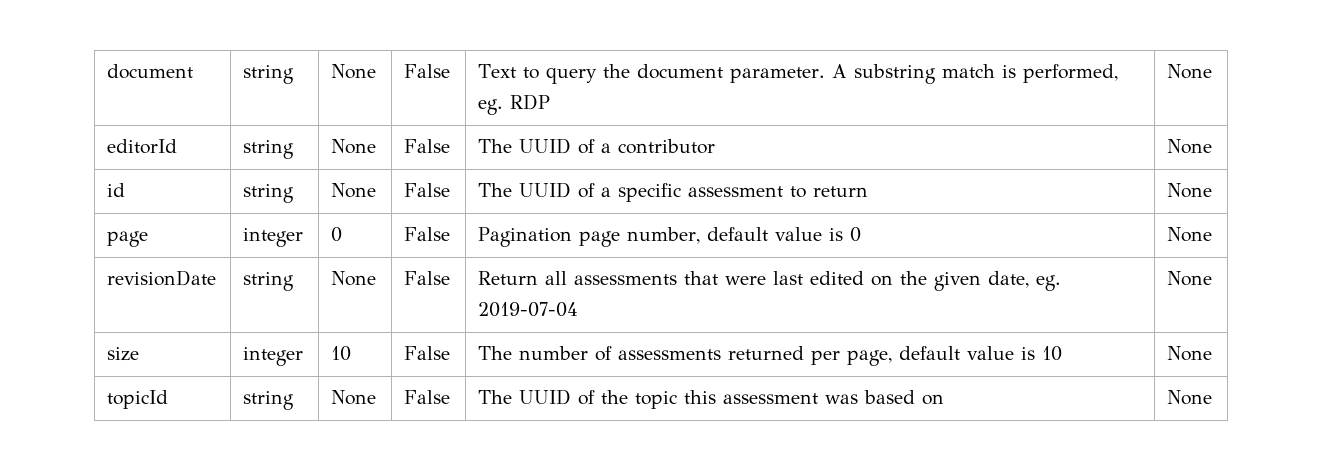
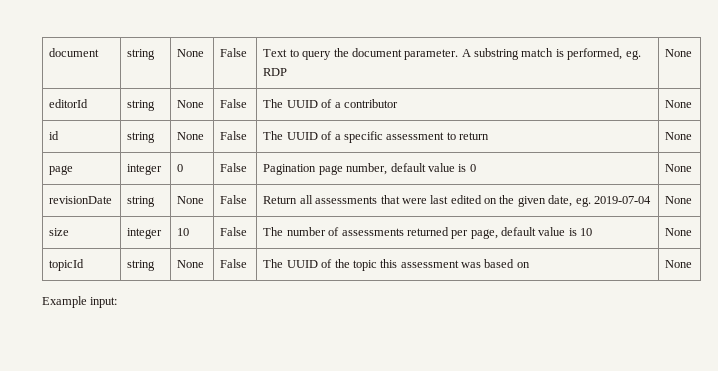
(1213, 397) none -> [42,296,118,308] // Example input:

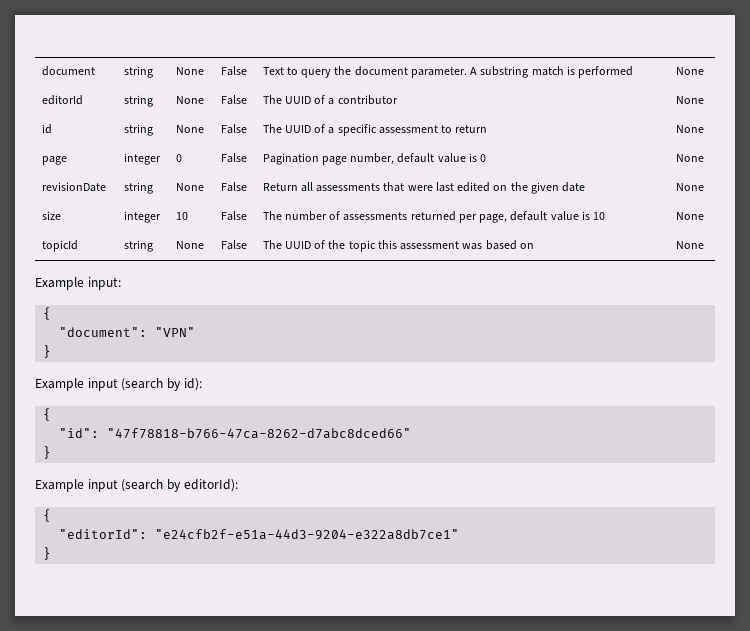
[567,48,641,60] [263,68,288,76] performed, eg. RDP -> [578,66,634,78] performed
[548,195,651,207] date, eg. 2019-07-04 -> [562,182,586,192] date
(118, 302) none -> [43,307,52,320] [59,327,196,337] [43,345,52,358] [35,378,202,391] [43,408,52,421] [59,428,412,439] [43,446,52,459] [35,479,238,492] [43,509,52,522] [59,529,460,540] [43,547,52,560] // { // "document": "VPN" // } // Example input (search by id): // { // "id": "47f78818-b766-47ca-8262-d7abc8dced66" // } // Example input (search by editorId): // { // "editorId": "e24cfb2f-e51a-44d3-9204-e322a8db7ce1" // }

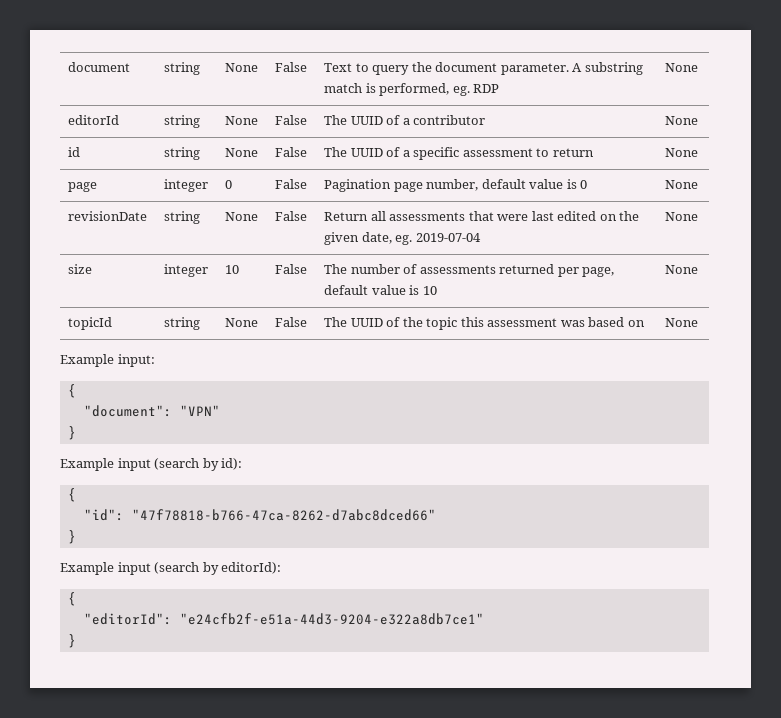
[578,66,634,78] performed -> [379,83,500,96] performed, eg. RDP
[562,182,586,192] date -> [361,232,481,245] date, eg. 2019-07-04

